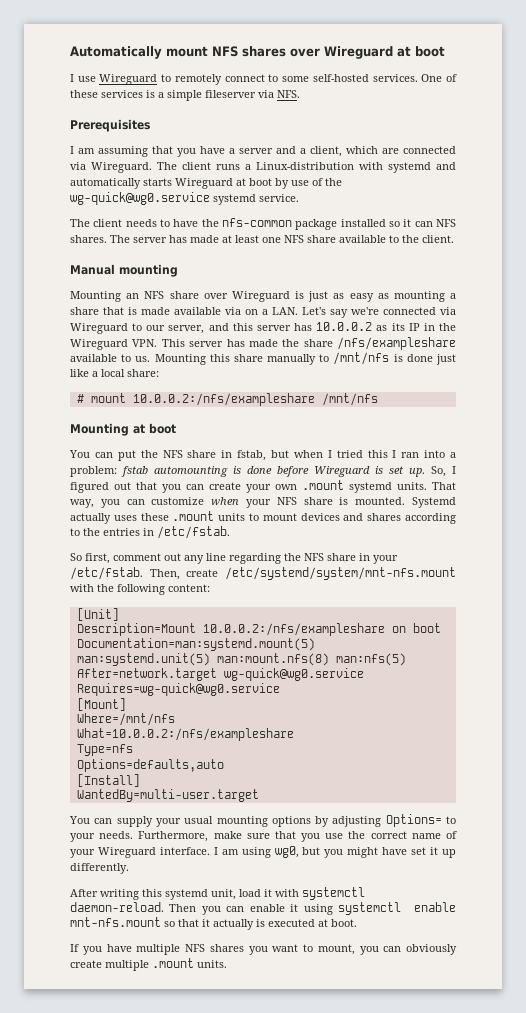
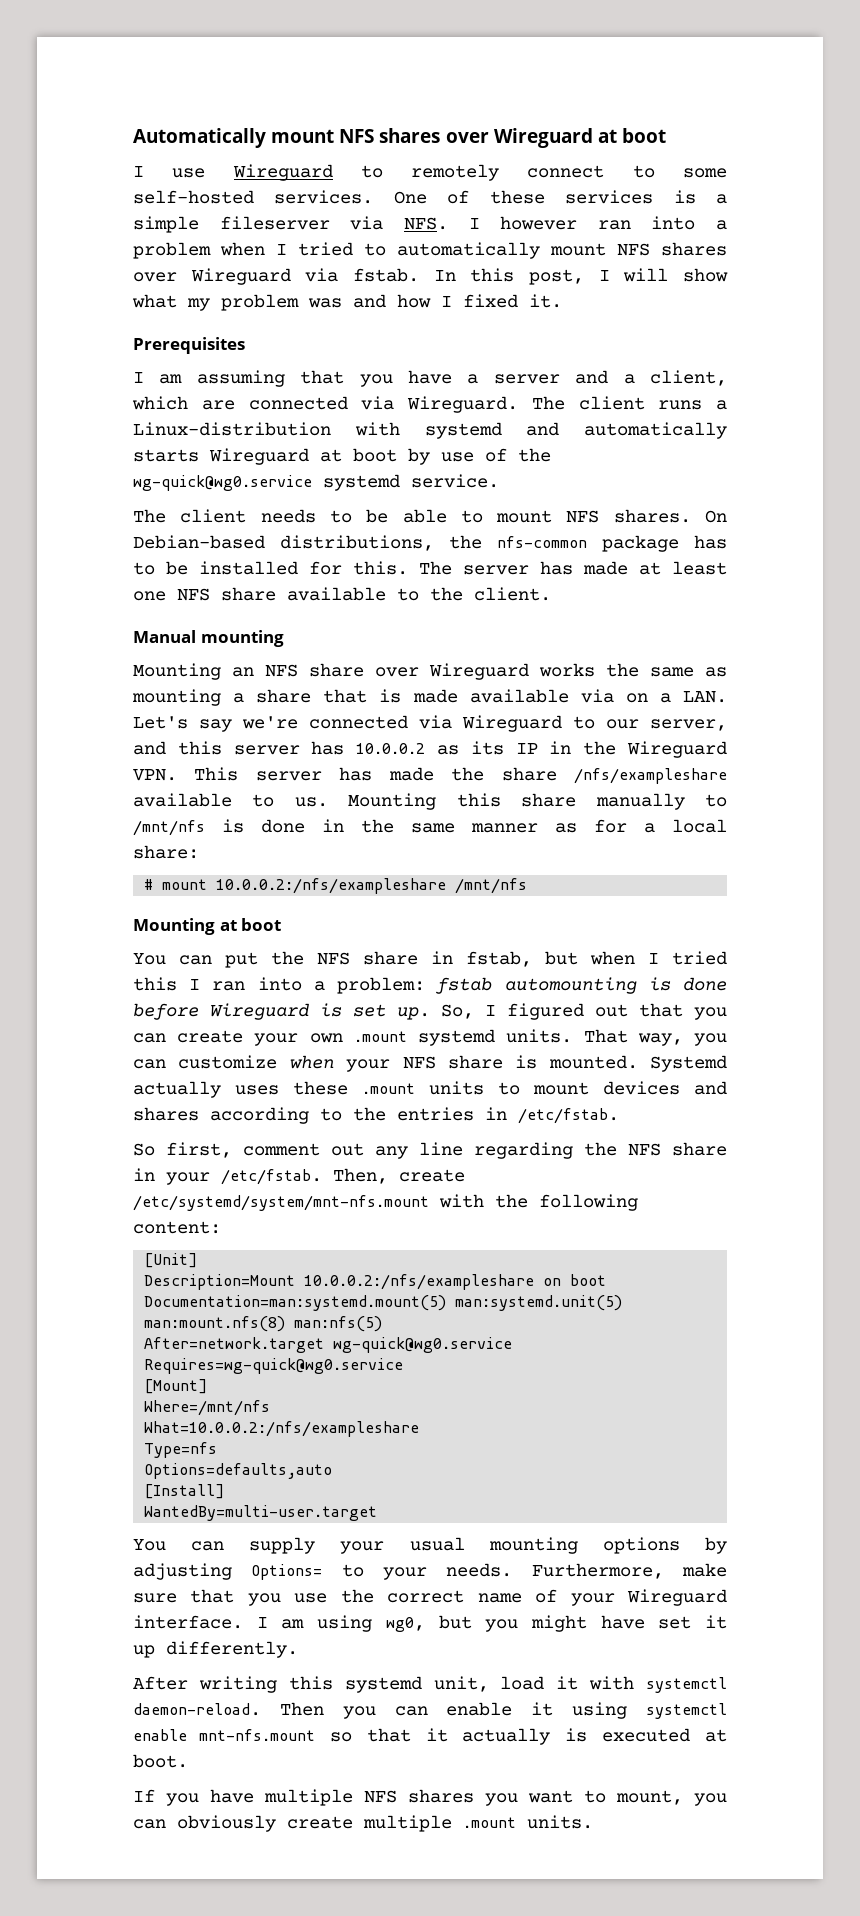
(300, 94) none -> [468,216,727,230] [133,242,727,259] [133,268,729,285] [132,294,562,311] I however ran into a problem when I tried to automatically mount NFS shares over Wireguard via fstab. In this post, I will show what my problem was and how I fixed it.
[173,218,456,230] [70,235,107,243] have the nfs-common package installed so it can NFS shares. -> [366,509,727,523] [133,535,727,552] [133,561,408,575] be able to mount NFS shares. On Debian-based distributions, the nfs-common package has to be installed for this.
[295,291,374,302] is just as easy -> [539,663,694,677] works the same
[436,354,457,365] [70,369,89,377] just like -> [322,819,627,833] in the same manner as for

